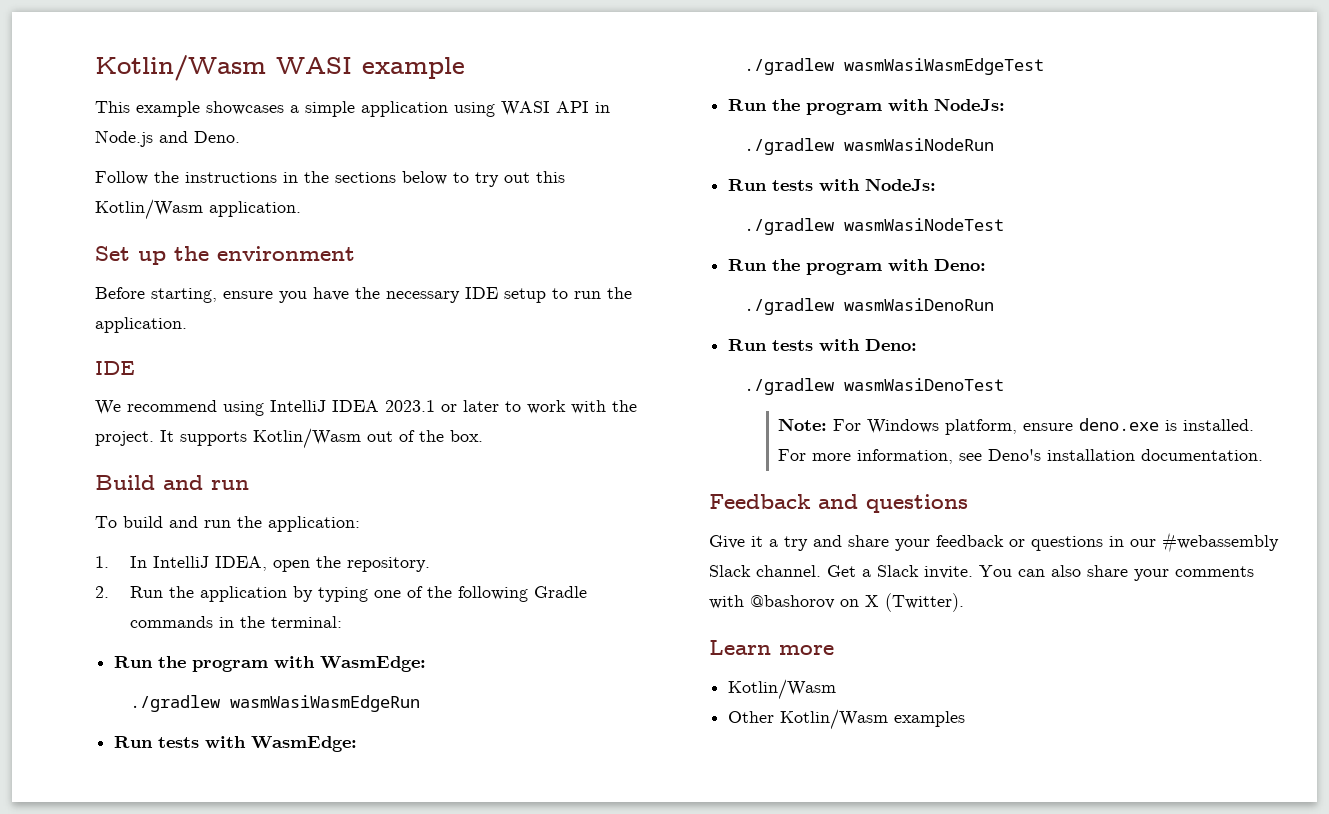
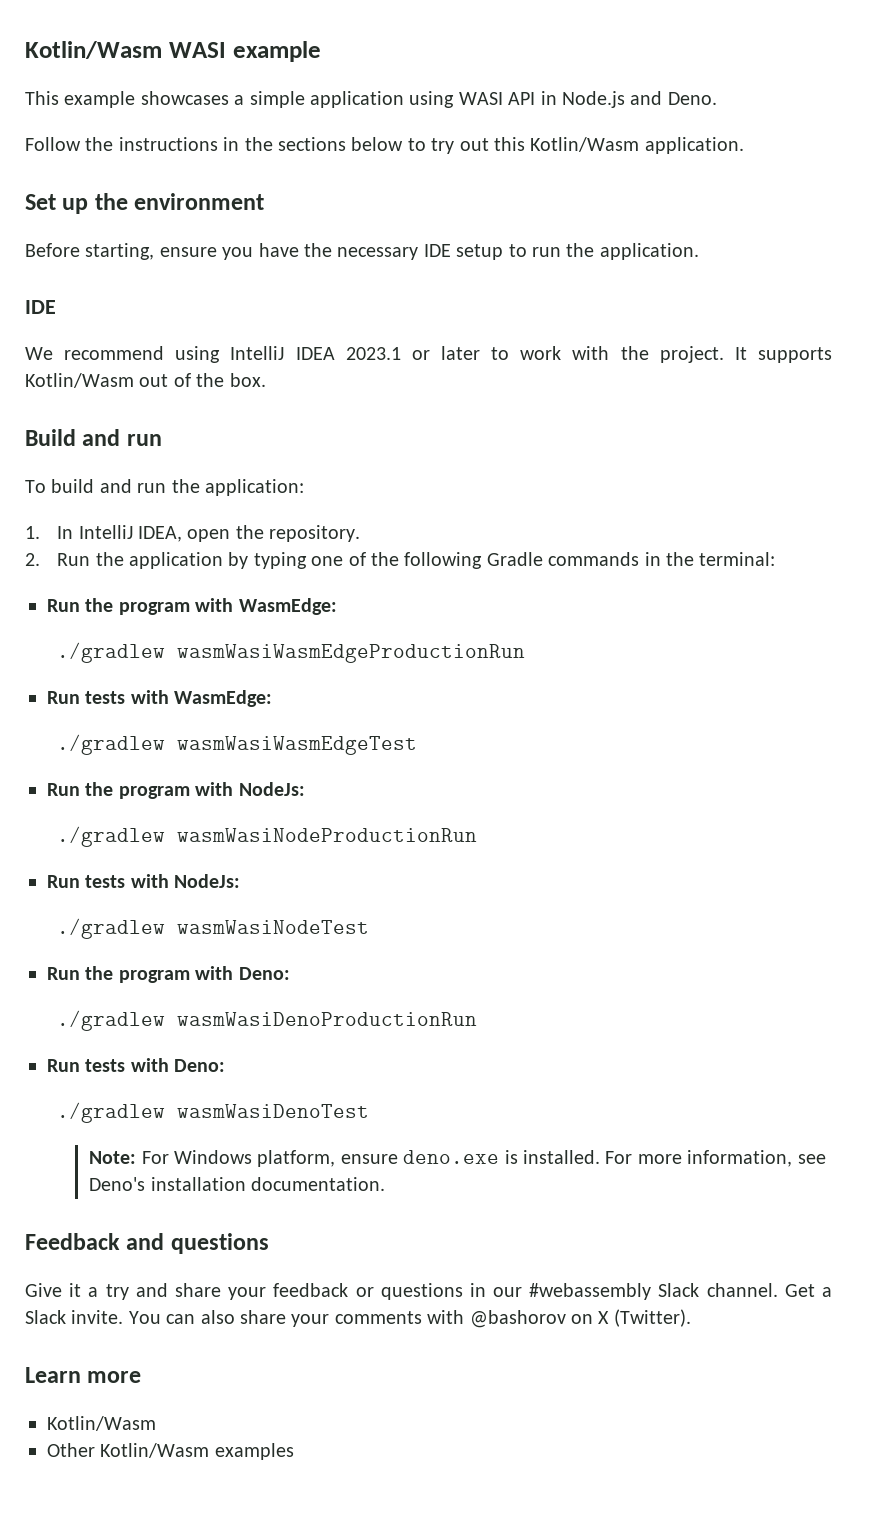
[229,695,420,712] wasmWasiWasmEdgeRun -> [177,644,526,663] wasmWasiWasmEdgeProductionRun
[843,138,994,151] wasmWasiNodeRun -> [177,828,478,843] wasmWasiNodeProductionRun
[843,298,994,311] wasmWasiDenoRun -> [177,1012,478,1027] wasmWasiDenoProductionRun

